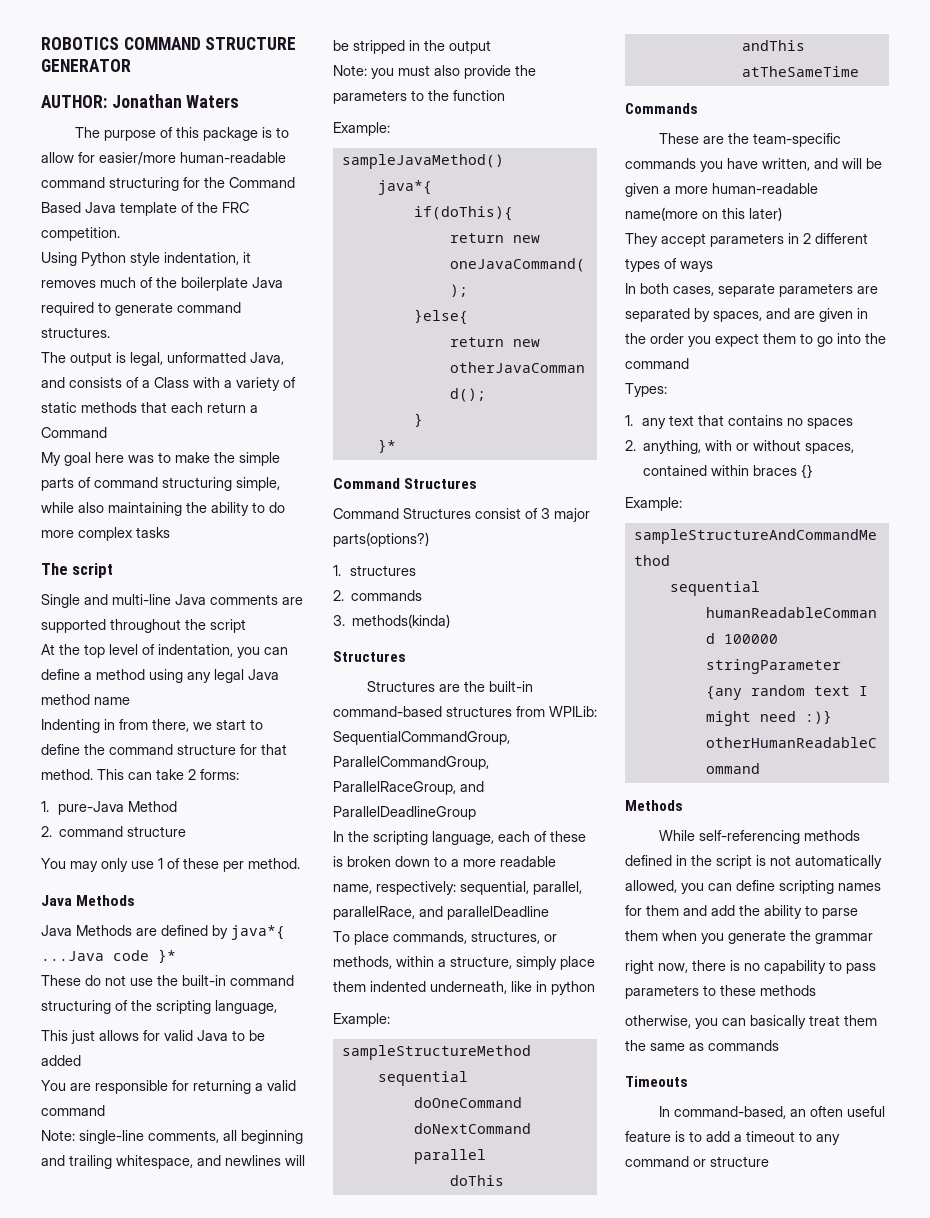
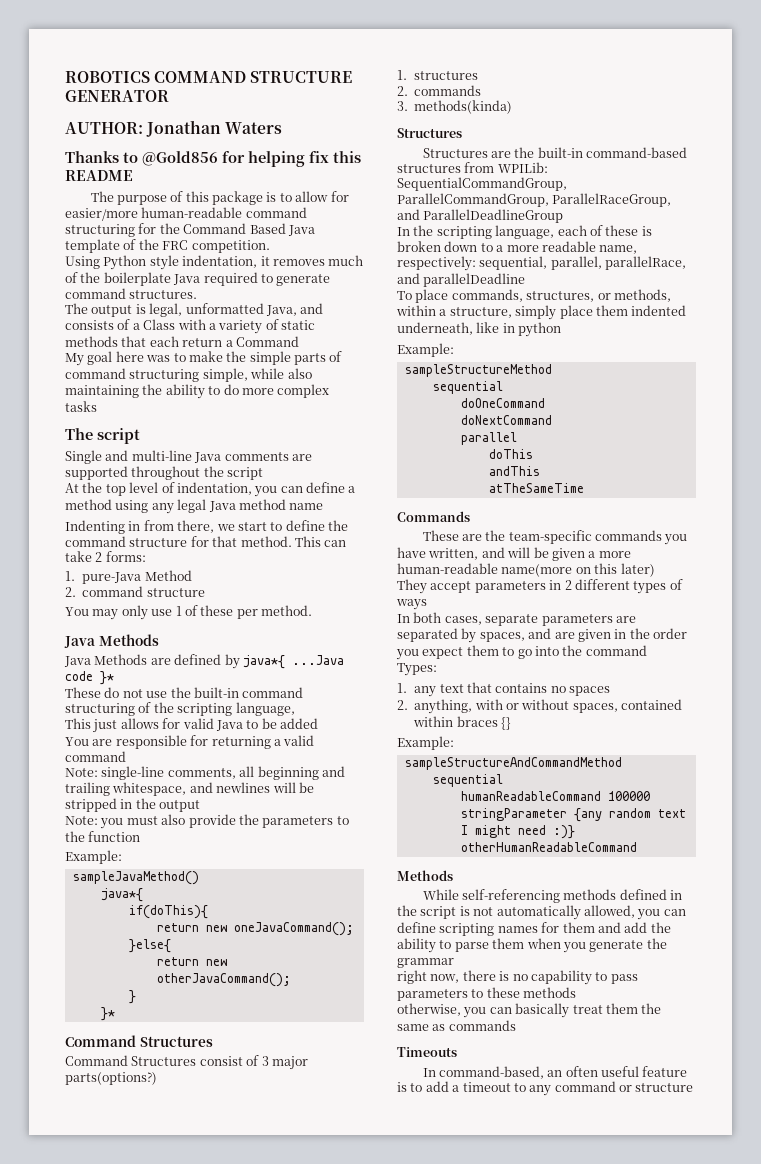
(240, 101) none -> [65,151,361,167] [65,170,133,181] // Thanks to @Gold856 for helping fix this README

